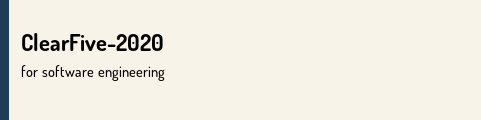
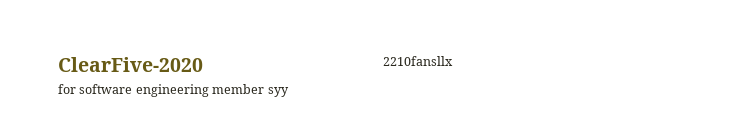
(165, 73) none -> [212,84,289,97] [383,56,453,66] member syy 2210fansllx

